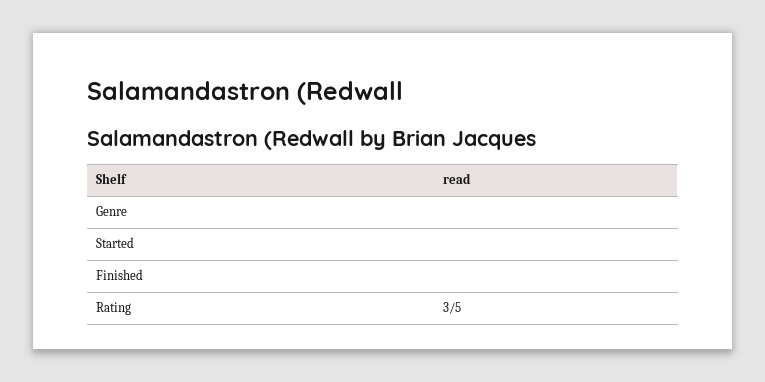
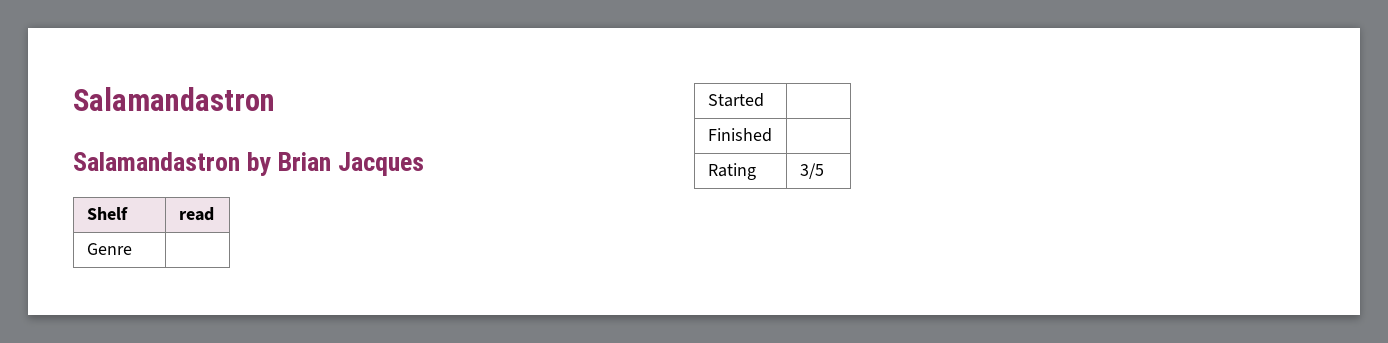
[87,81,403,105] [87,130,354,150] Salamandastron (Redwall // Salamandastron (Redwall -> [73,87,275,111] [73,152,240,171] Salamandastron // Salamandastron

